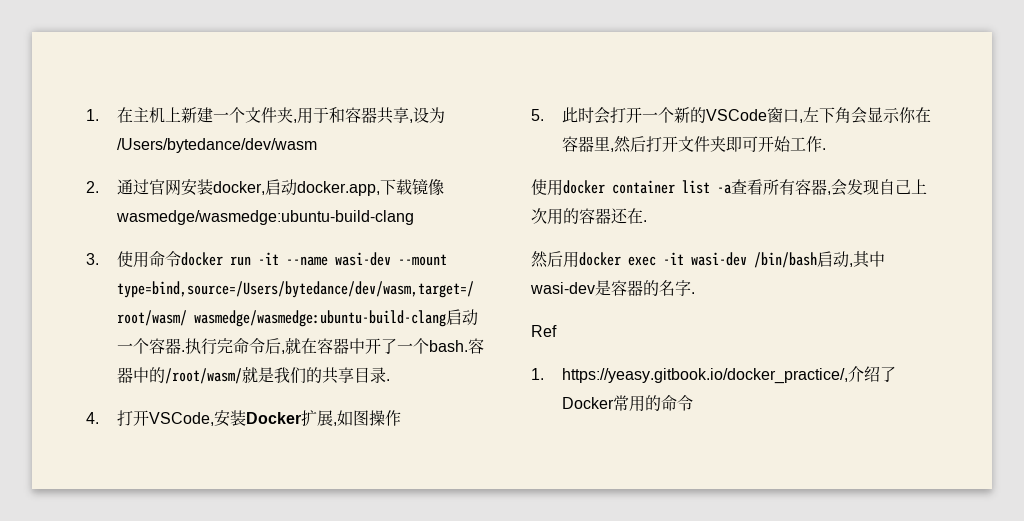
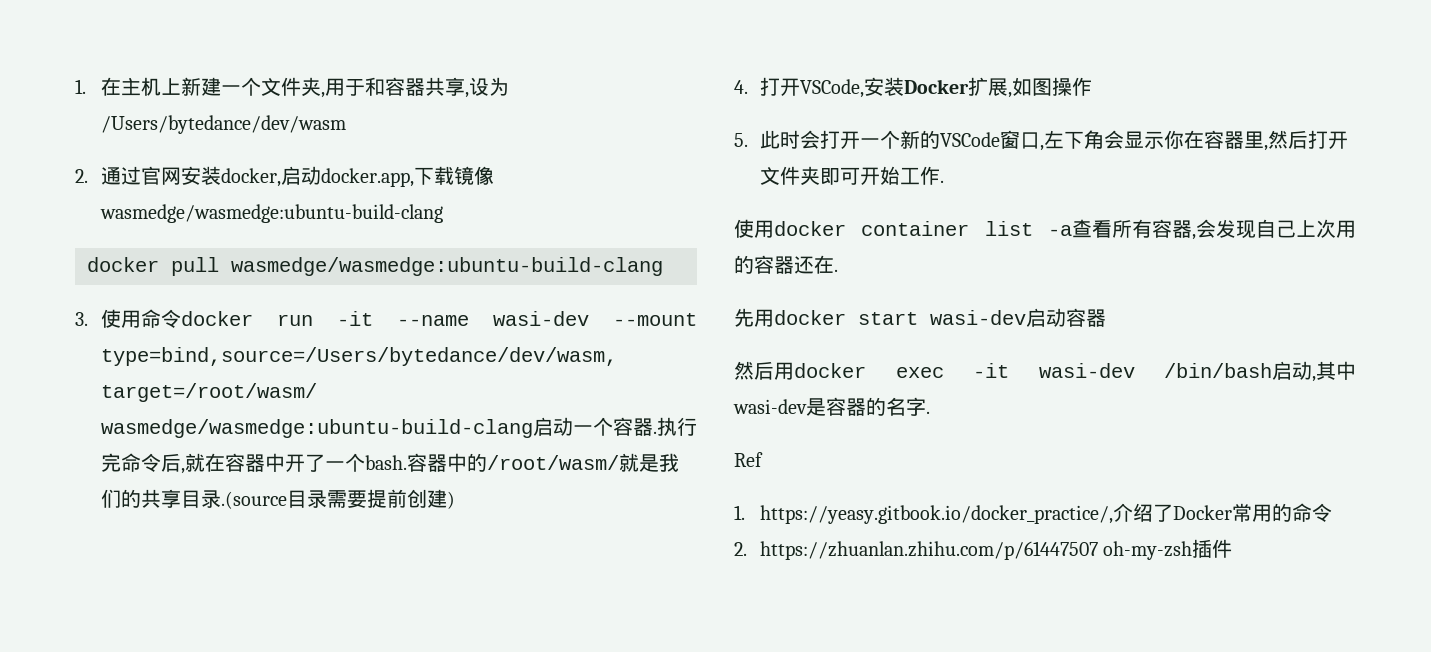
(414, 217) none -> [87,257,663,276] // docker pull wasmedge/wasmedge:ubuntu-build-clang
[385,379,390,381] . -> [220,489,455,509] .(source目录需要提前创建)
(647, 221) none -> [734,308,1106,327] // 先用docker start wasi-dev启动容器
(693, 403) none -> [734,539,1233,560] // 2. https://zhuanlan.zhihu.com/p/61447507 oh-my-zsh插件

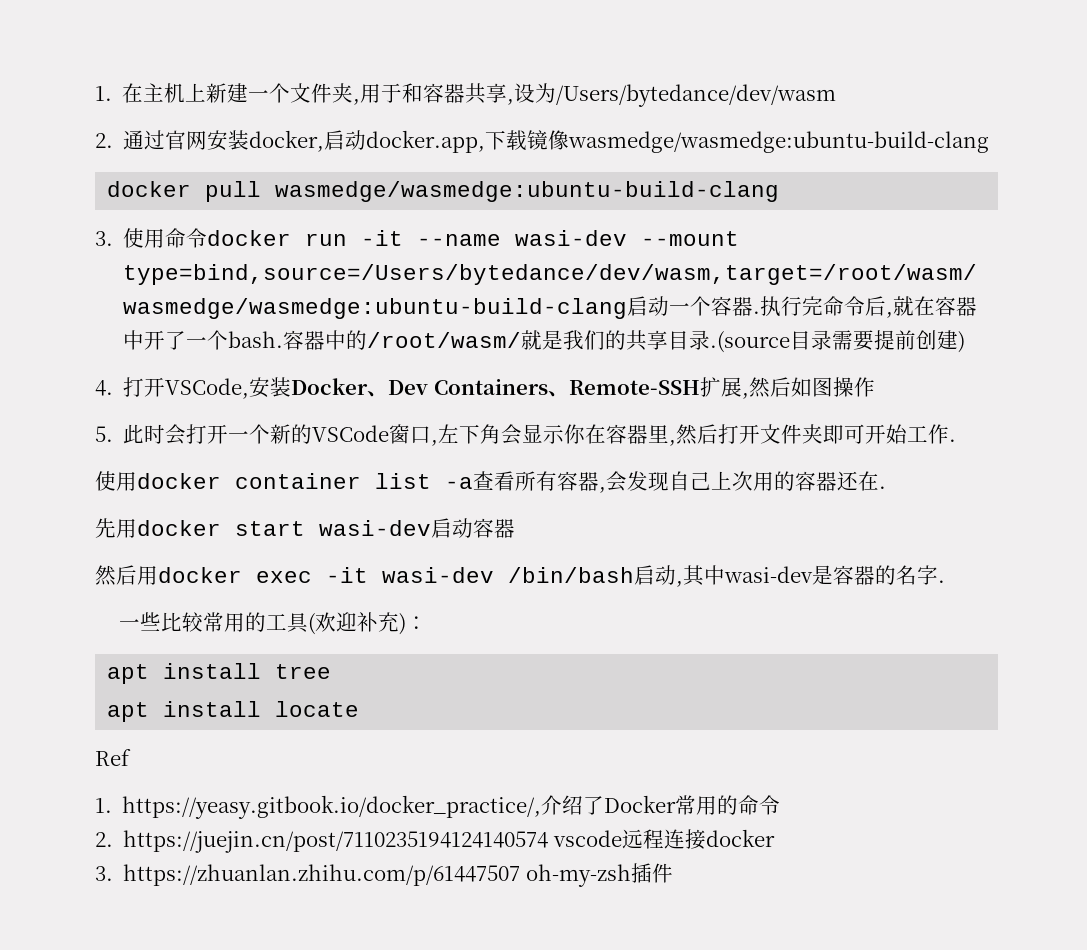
(969, 86) none -> [367,379,700,397] 、Dev Containers、Remote-SSH
(1012, 95) none -> [748,377,791,398] 然后
(930, 412) none -> [118,612,427,635] [107,663,332,684] [107,701,360,722] // 一些比较常用的工具(欢迎补充)： // apt install tree // apt install locate
(747, 549) none -> [123,829,775,853] [95,866,113,881] https://juejin.cn/post/7110235194124140574 vscode远程连接docker // 3.

